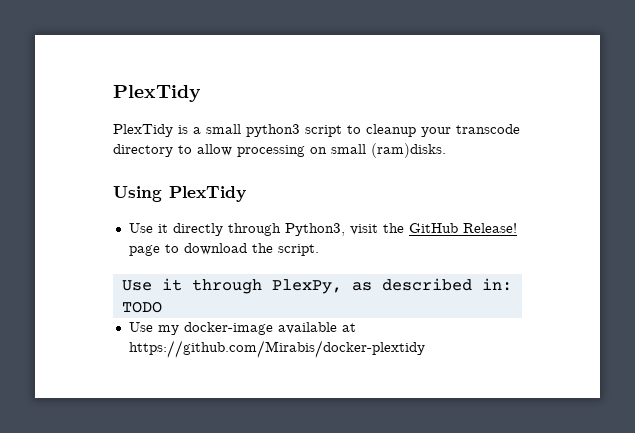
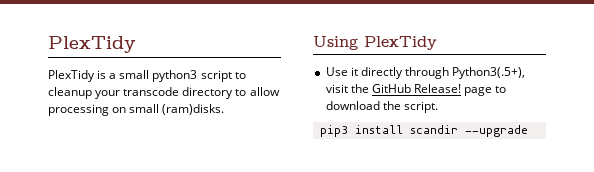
[284,223,345,236] Python3, -> [452,67,526,79] Python3(.5+),
[121,278,512,294] [121,301,162,313] [128,322,356,335] [128,340,425,358] Use it through PlexPy, as described in: TODO // Use my docker-image available at https://github.com/Mirabis/docker-plextidy -> [319,125,528,137] pip3 install scandir --upgrade

